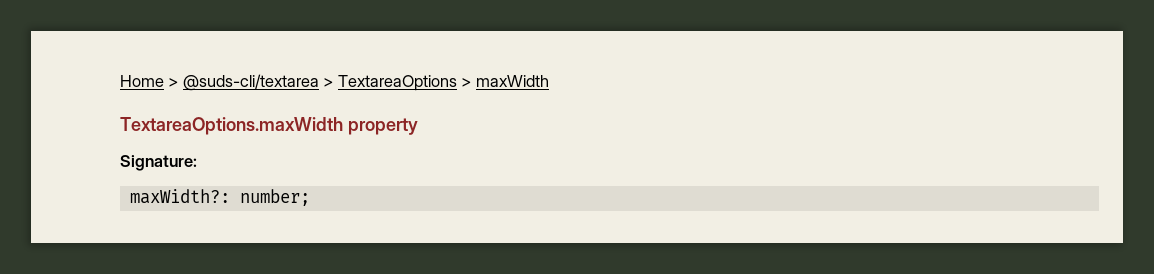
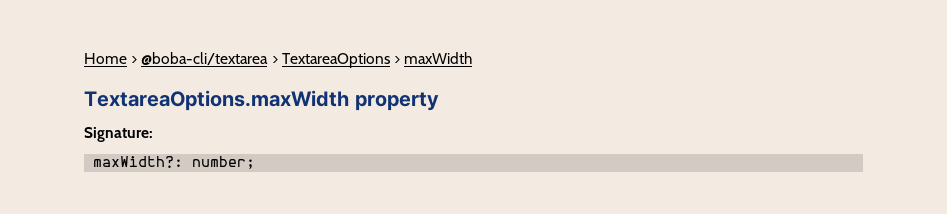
[182,74,319,91] @suds-cli/textarea -> [141,52,269,65] @boba-cli/textarea

